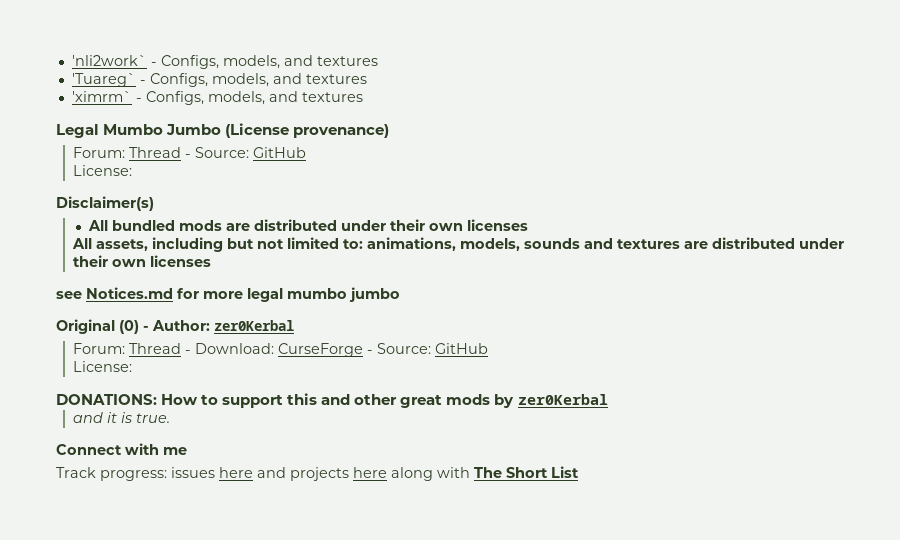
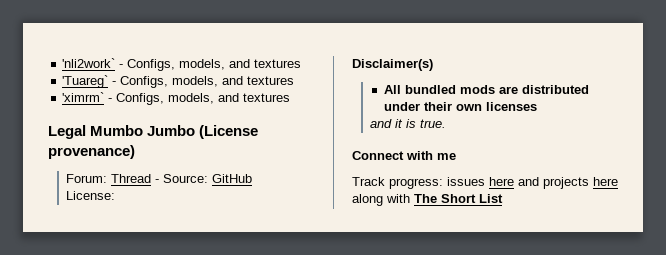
[71,237,844,252] [72,255,211,267] [56,287,400,302] [56,319,294,334] [72,343,488,357] [72,361,132,372] [56,393,608,408] // All assets, including but not limited to: animations, models, sounds and textures are distributed under their own licenses // see Notices.md for more legal mumbo jumbo // Original (0) - Author: zer0Kerbal // Forum: Thread - Download: CurseForge - Source: GitHub // License: // DONATIONS: How to support this and other great mods by zer0Kerbal -> (537, 106) none

